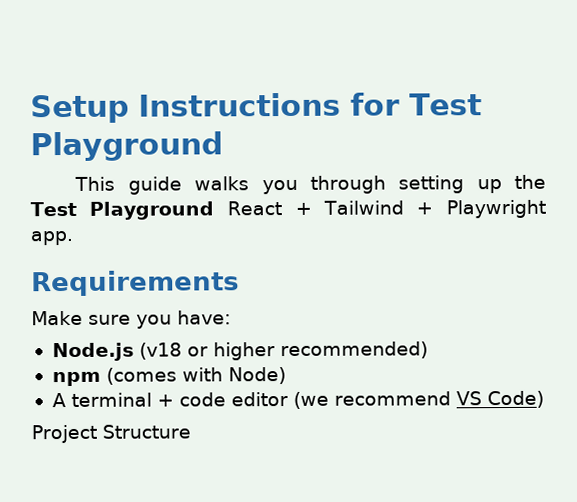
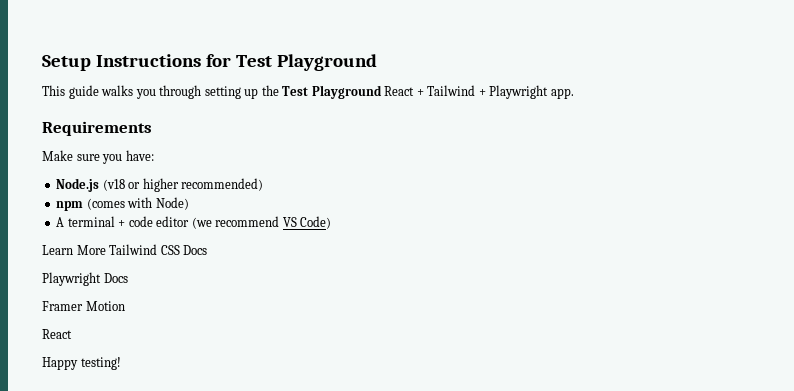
[31,424,191,444] Project Structure -> [42,244,208,255] [42,272,128,286] [42,301,125,311] [42,329,72,339] [42,357,121,370] Learn More Tailwind CSS Docs // Playwright Docs // Framer Motion // React // Happy testing!

